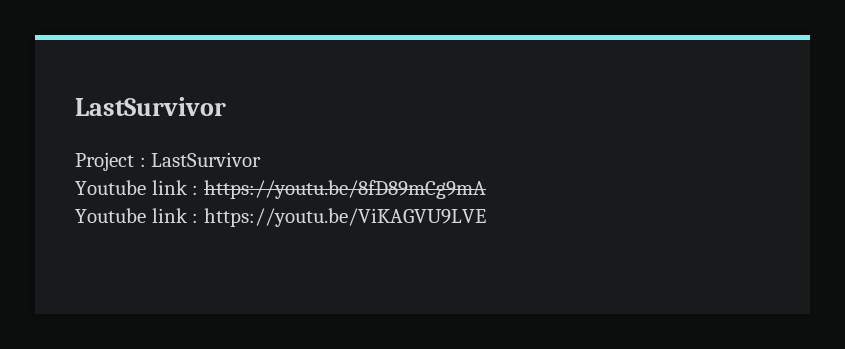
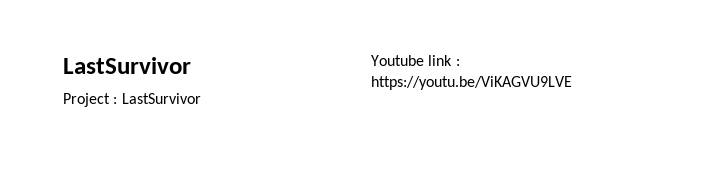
[75,180,486,199] // Youtube link : https://youtu.be/8fD89mCg9mA -> (201, 98) none

